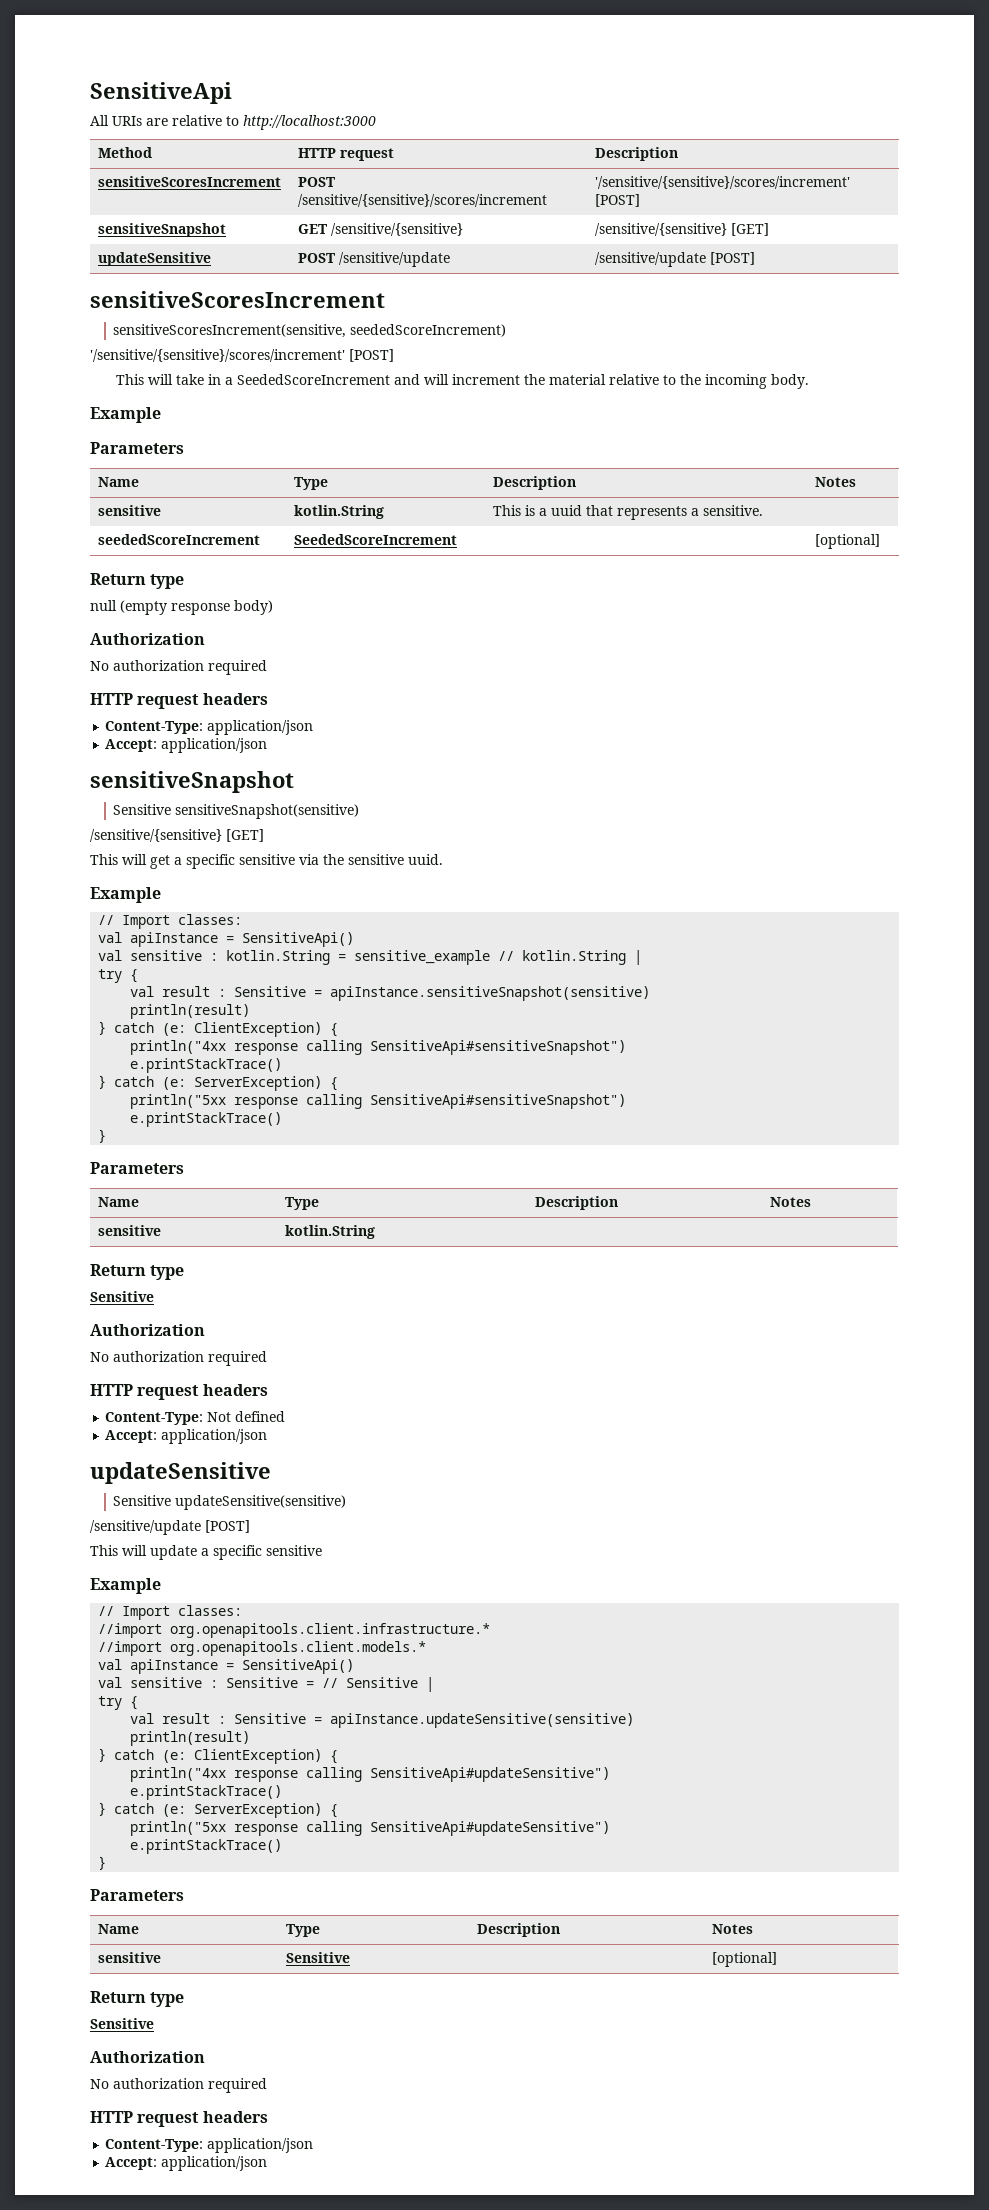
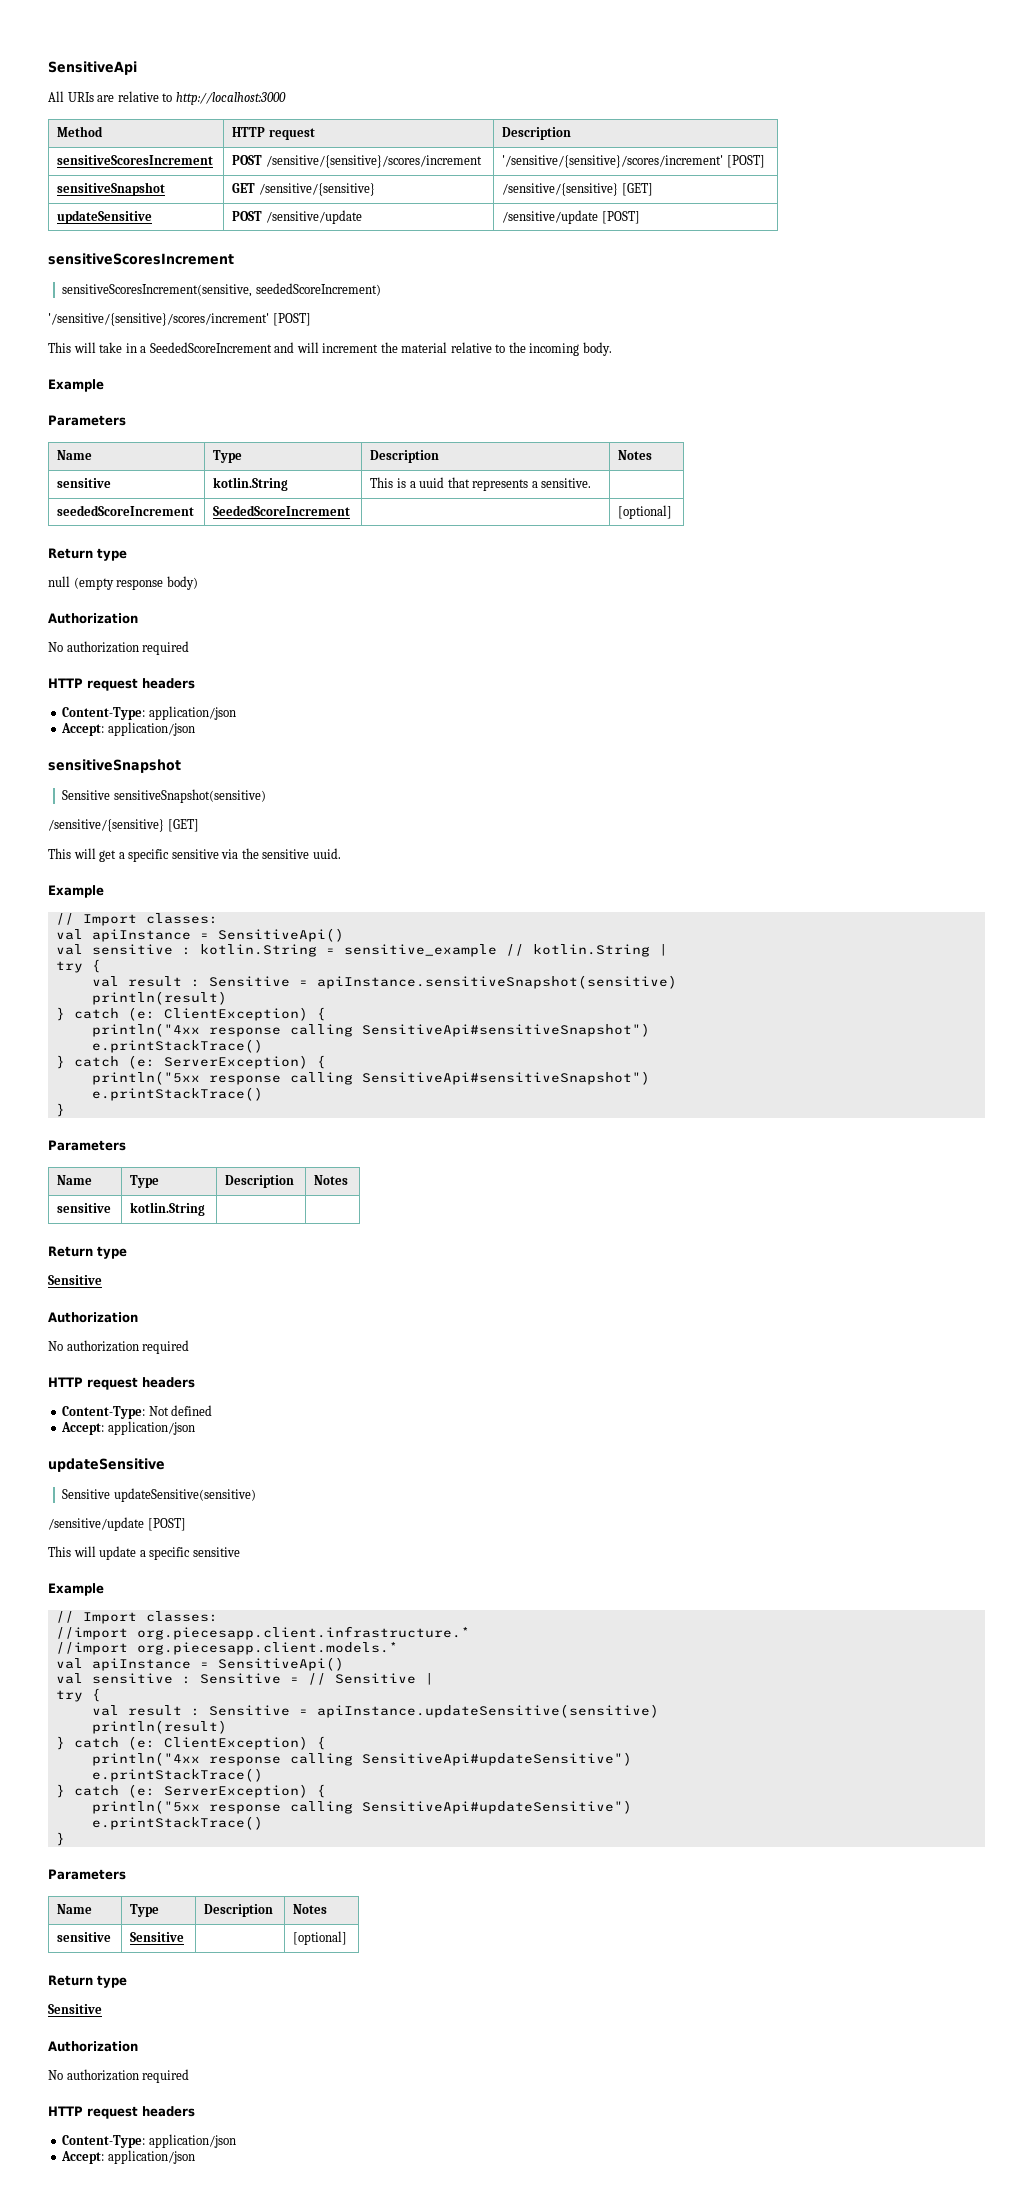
[170,1623,491,1638] [98,1641,427,1656] org.openapitools.client.infrastructure.* // //import org.openapitools.client.models.* -> [136,1626,470,1640] [55,1642,398,1655] org.piecesapp.client.infrastructure.* // //import org.piecesapp.client.models.*

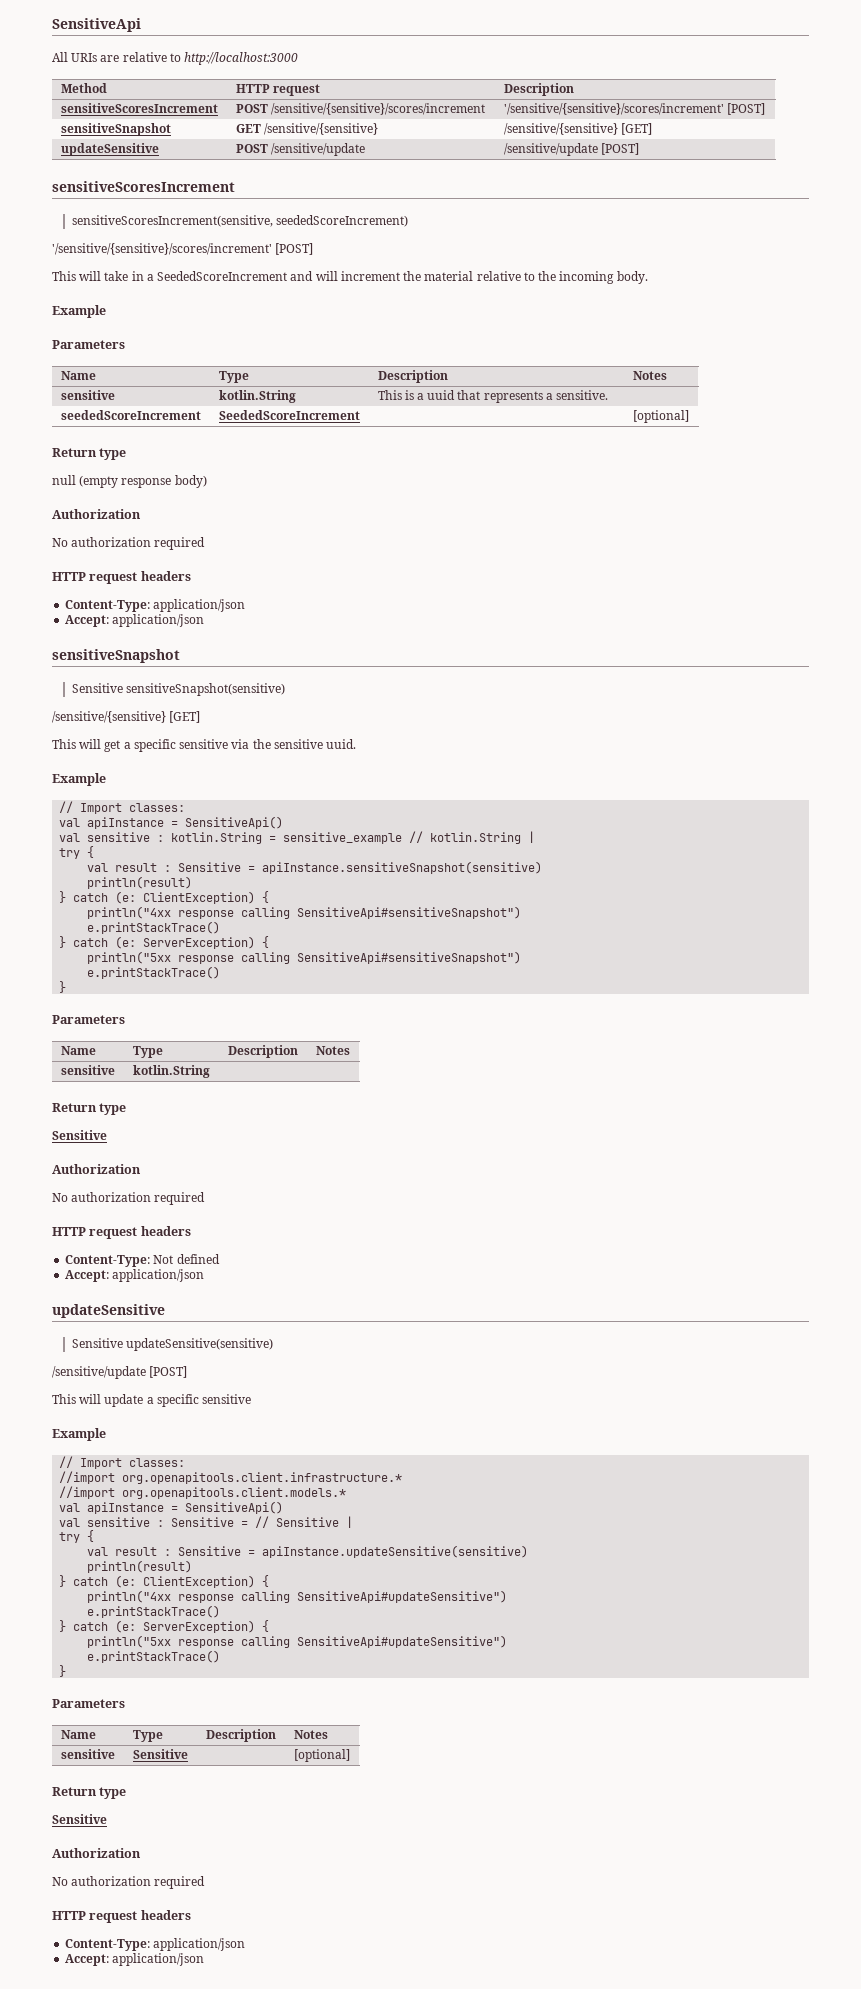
[136,1626,470,1640] [55,1642,398,1655] org.piecesapp.client.infrastructure.* // //import org.piecesapp.client.models.* -> [122,1472,403,1484] [59,1486,347,1499] org.openapitools.client.infrastructure.* // //import org.openapitools.client.models.*

